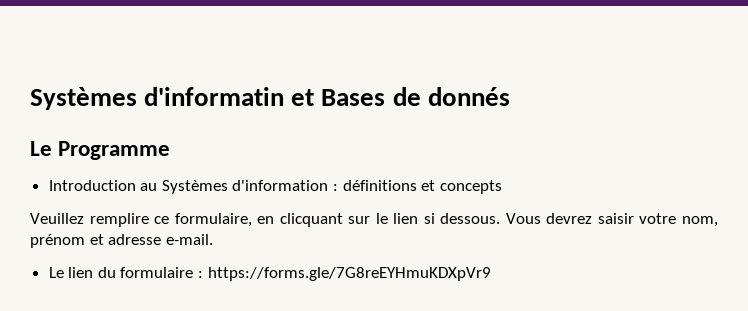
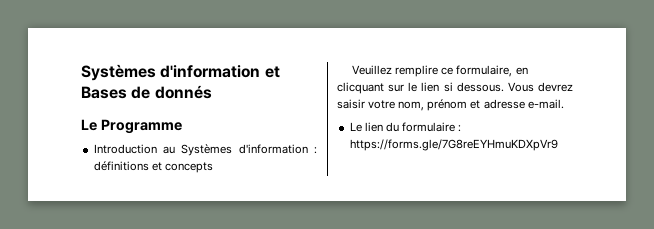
[30,87,285,110] Systèmes d'informatin -> [81,64,261,81] Systèmes d'information

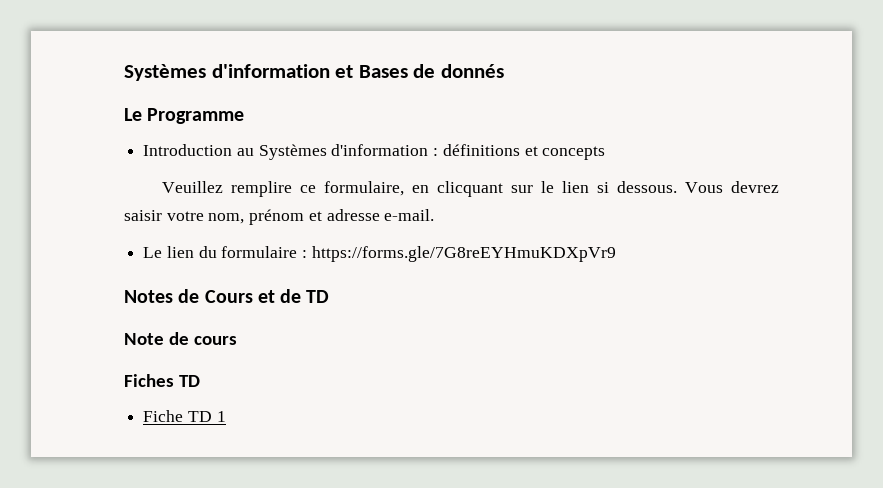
(558, 145) none -> [124,289,330,303] [124,332,237,345] [124,374,200,387] [143,410,226,422] // Notes de Cours et de TD // Note de cours // Fiches TD // Fiche TD 1

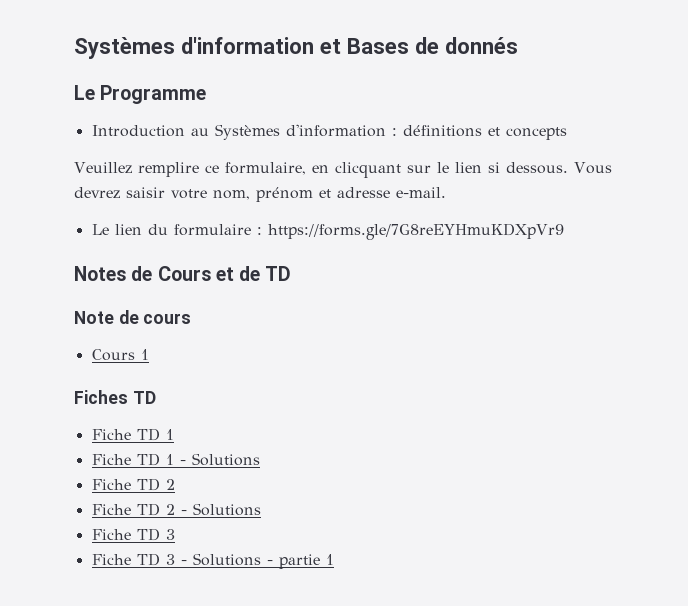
(237, 340) none -> [91,349,149,361] // Cours 1
(226, 416) none -> [91,453,260,466] [91,478,175,491] [91,503,261,516] [91,528,175,541] [91,553,334,569] // Fiche TD 1 - Solutions // Fiche TD 2 // Fiche TD 2 - Solutions // Fiche TD 3 // Fiche TD 3 - Solutions - partie 1

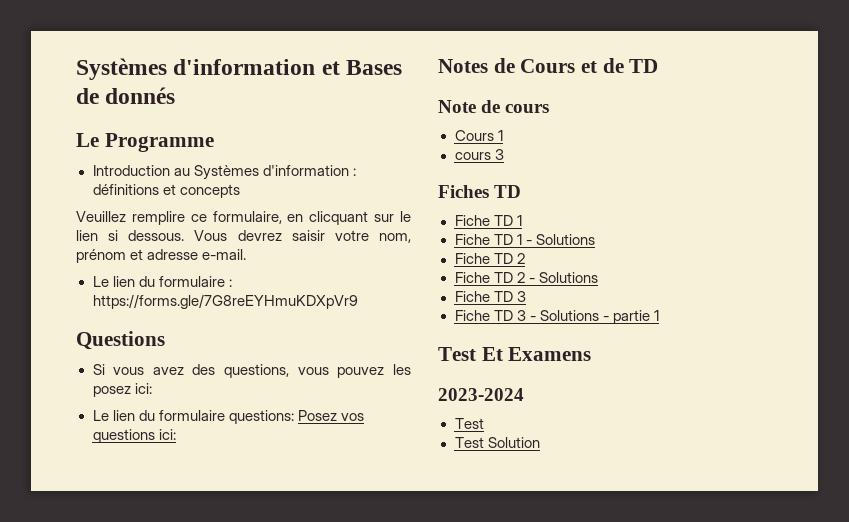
(564, 231) none -> [76,331,165,350] [92,364,412,378] [92,383,152,397] [92,410,364,424] [92,429,176,443] // Questions // Si vous avez des questions, vous pouvez les posez ici: // Le lien du formulaire questions: Posez vos questions ici:
(149, 354) none -> [454,149,504,160] // cours 3
(334, 559) none -> [438,347,592,361] [438,388,524,401] [454,418,484,429] [454,437,540,448] // Test Et Examens // 2023-2024 // Test // Test Solution

